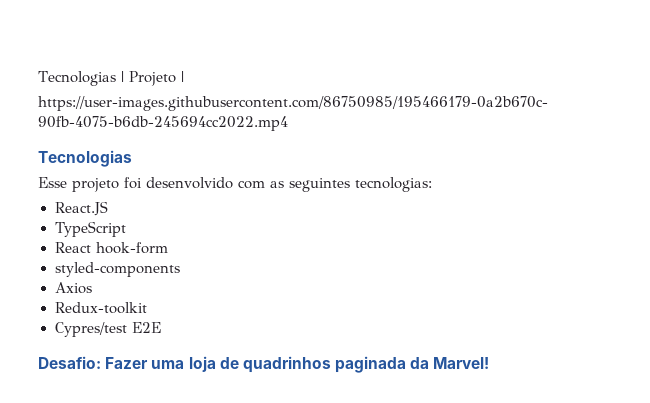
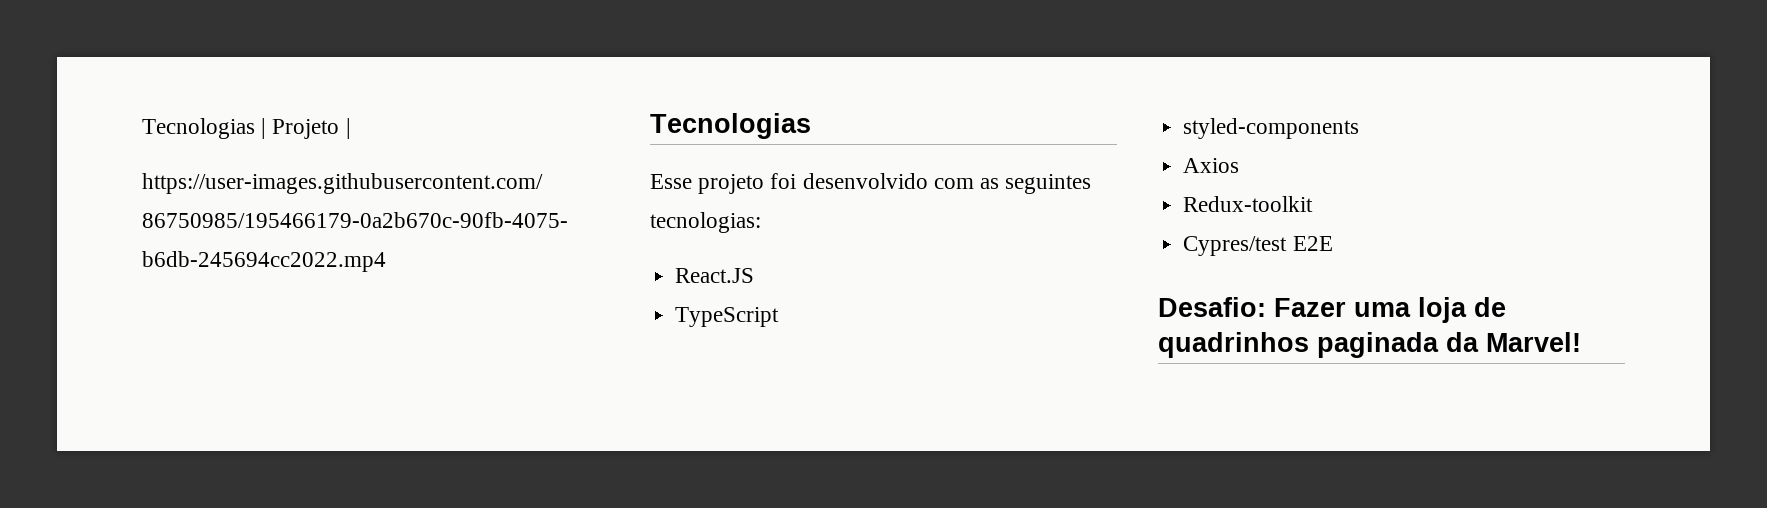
[54,242,168,254] // React hook-form -> (780, 317) none

